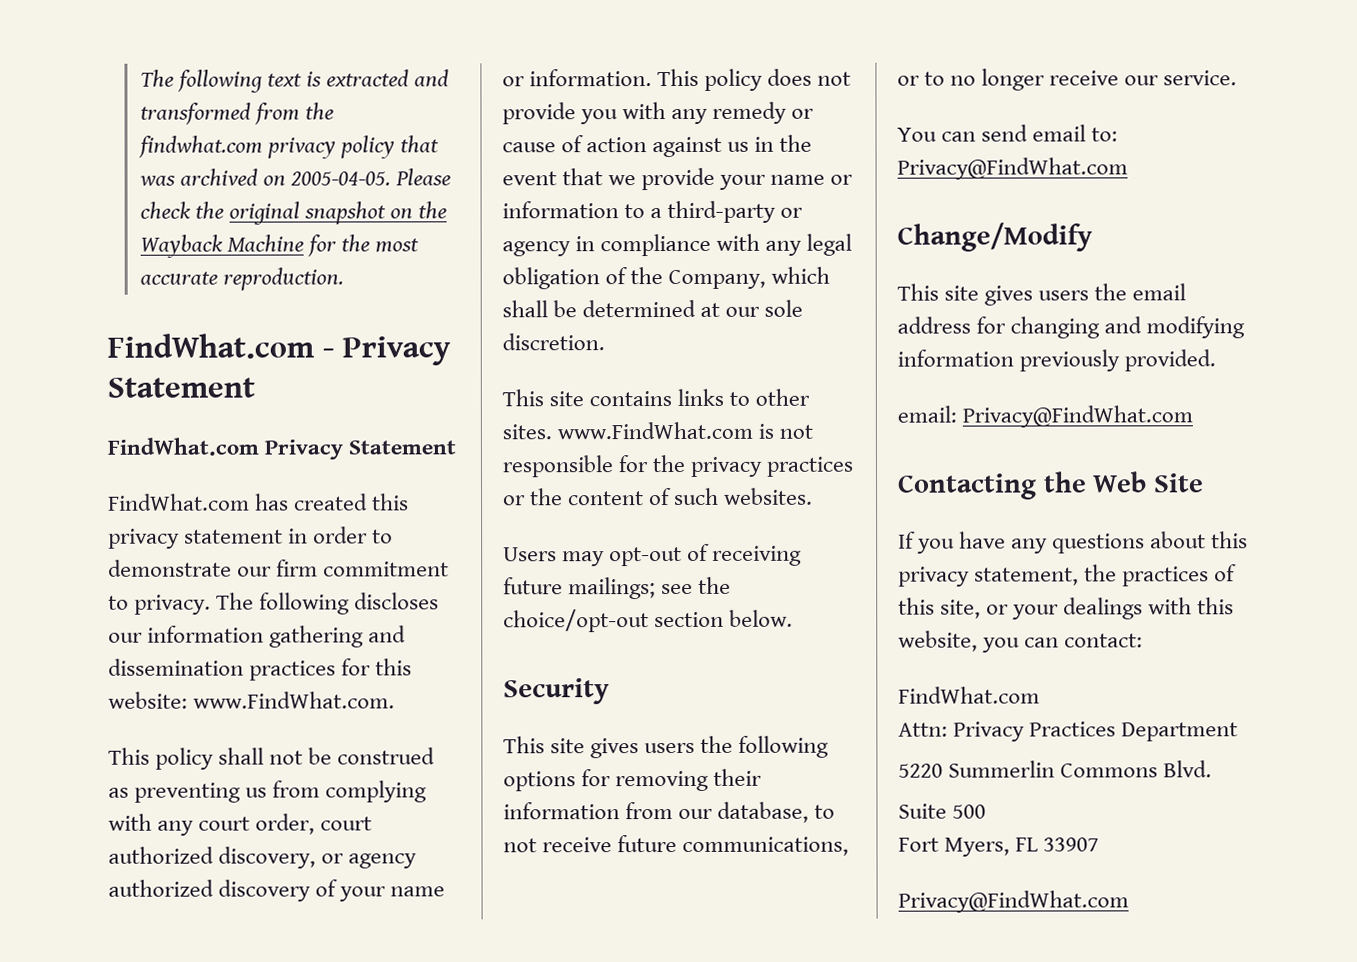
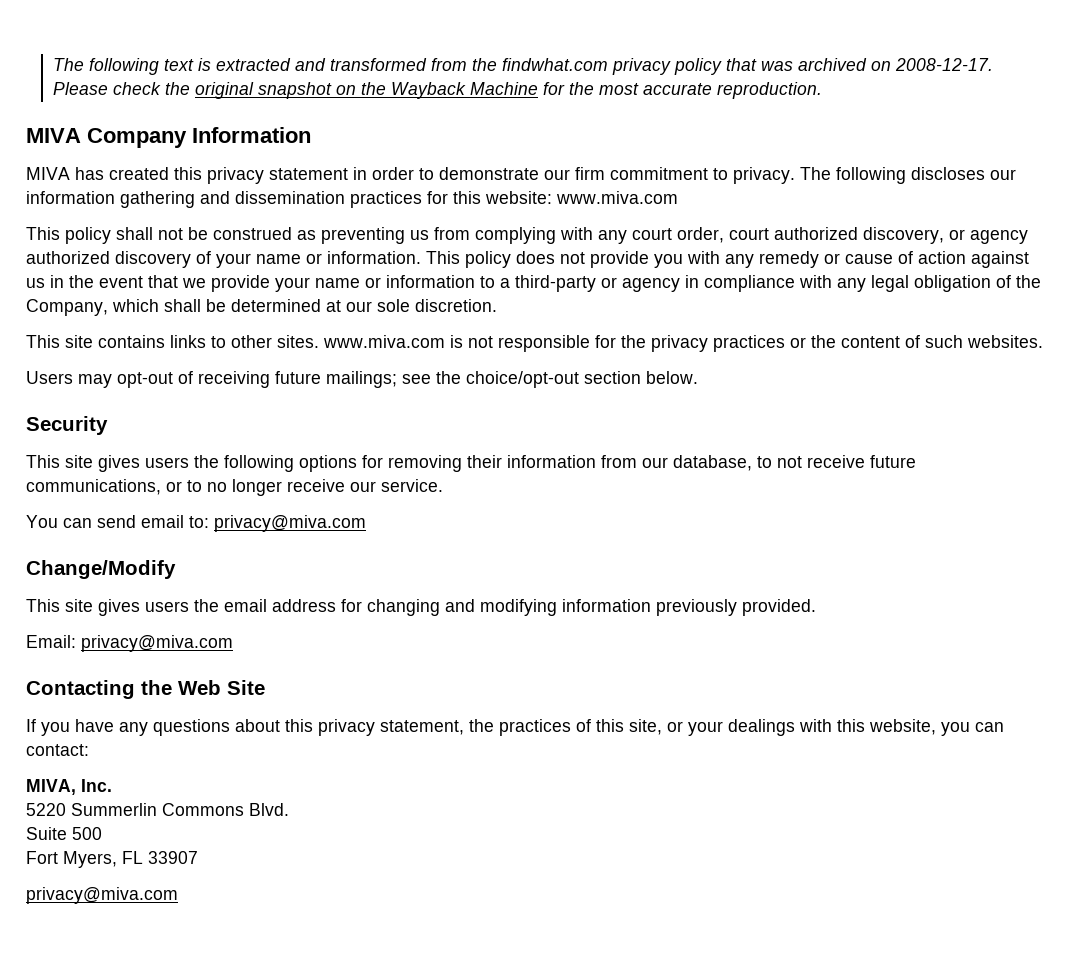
[289,171,391,186] 2005-04-05. -> [895,58,994,71] 2008-12-17.
[107,333,452,366] [107,377,255,398] [107,437,457,460] [108,493,250,511] FindWhat.com - Privacy Statement // FindWhat.com Privacy Statement // FindWhat.com -> [26,127,311,148] [26,167,70,180] MIVA Company Information // MIVA
[193,691,396,709] www.FindWhat.com. -> [556,191,678,204] www.miva.com
[557,421,754,440] www.FindWhat.com -> [323,335,445,348] www.miva.com
[897,157,1128,180] Privacy@FindWhat.com -> [214,515,366,532] privacy@miva.com
[897,405,1194,428] email: Privacy@FindWhat.com -> [26,635,233,652] Email: privacy@miva.com
[898,686,1040,704] [898,721,1239,742] FindWhat.com // Attn: Privacy Practices Department -> [26,779,112,795] MIVA, Inc.
[898,890,1129,913] Privacy@FindWhat.com -> [26,887,178,904] privacy@miva.com

